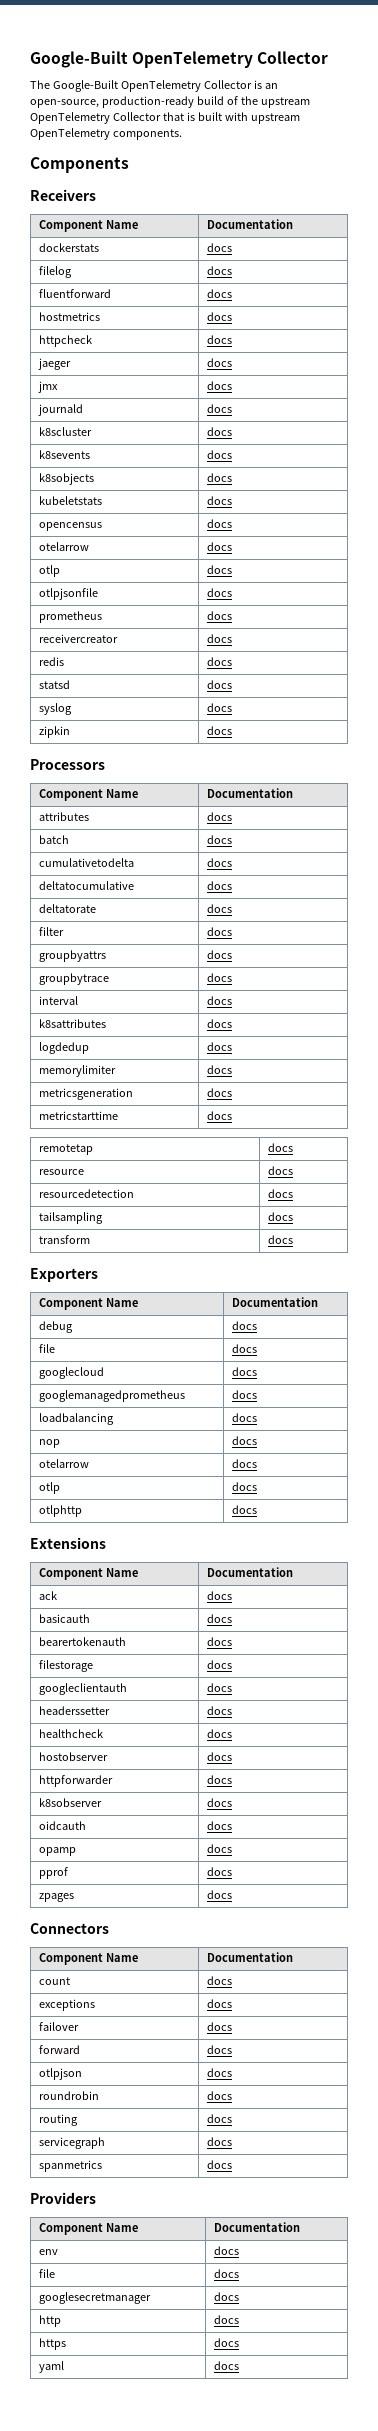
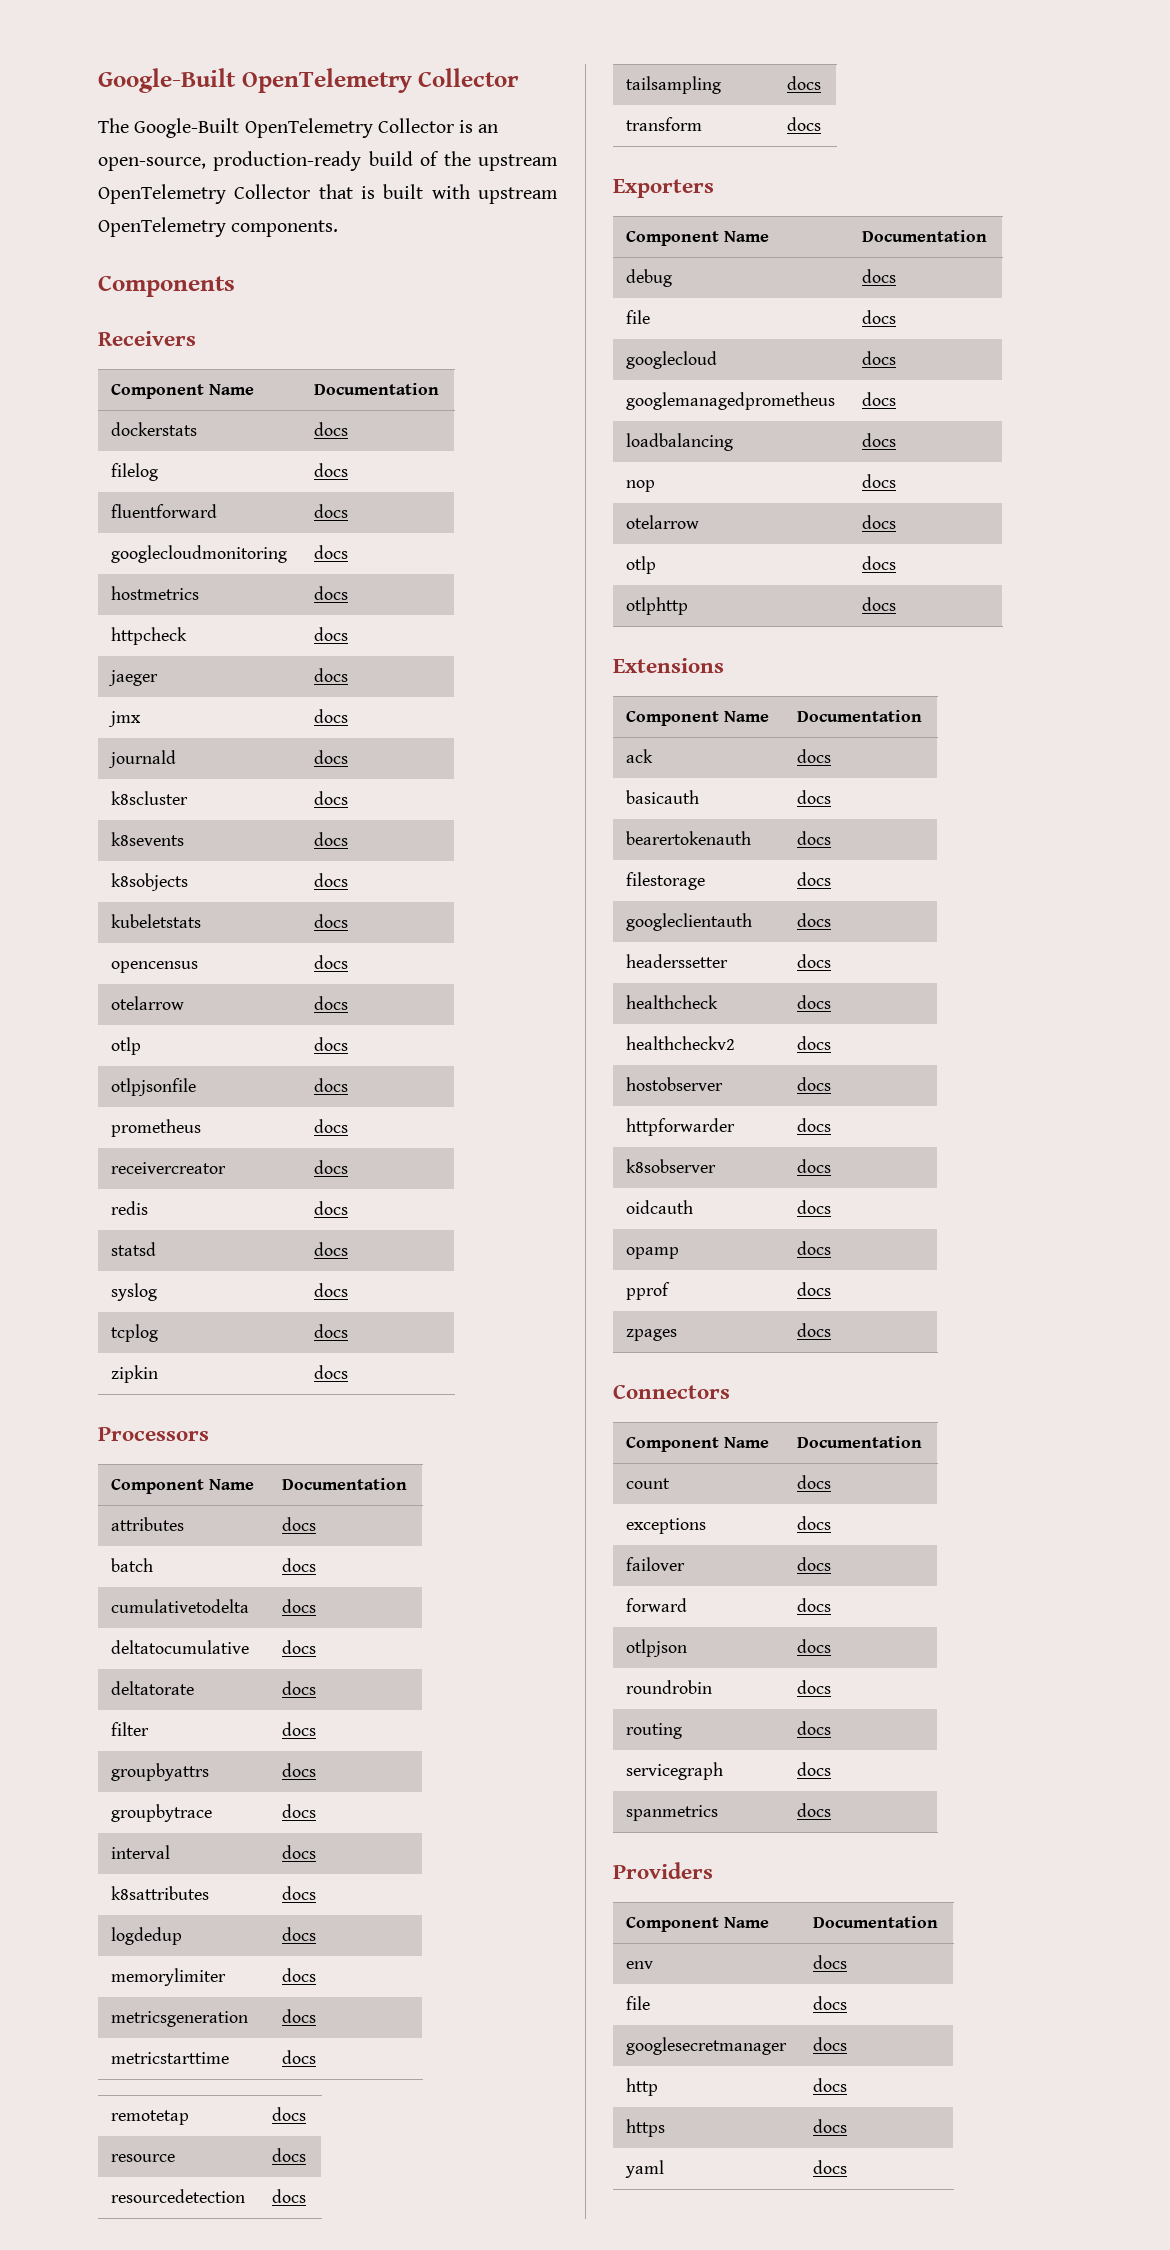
(232, 293) none -> [111,545,288,563] [314,545,349,559] // googlecloudmonitoring | docs
(232, 707) none -> [111,1324,159,1342] [314,1324,349,1338] // tcplog | docs
(232, 1733) none -> [626,1036,736,1050] [797,1036,832,1050] // healthcheckv2 | docs

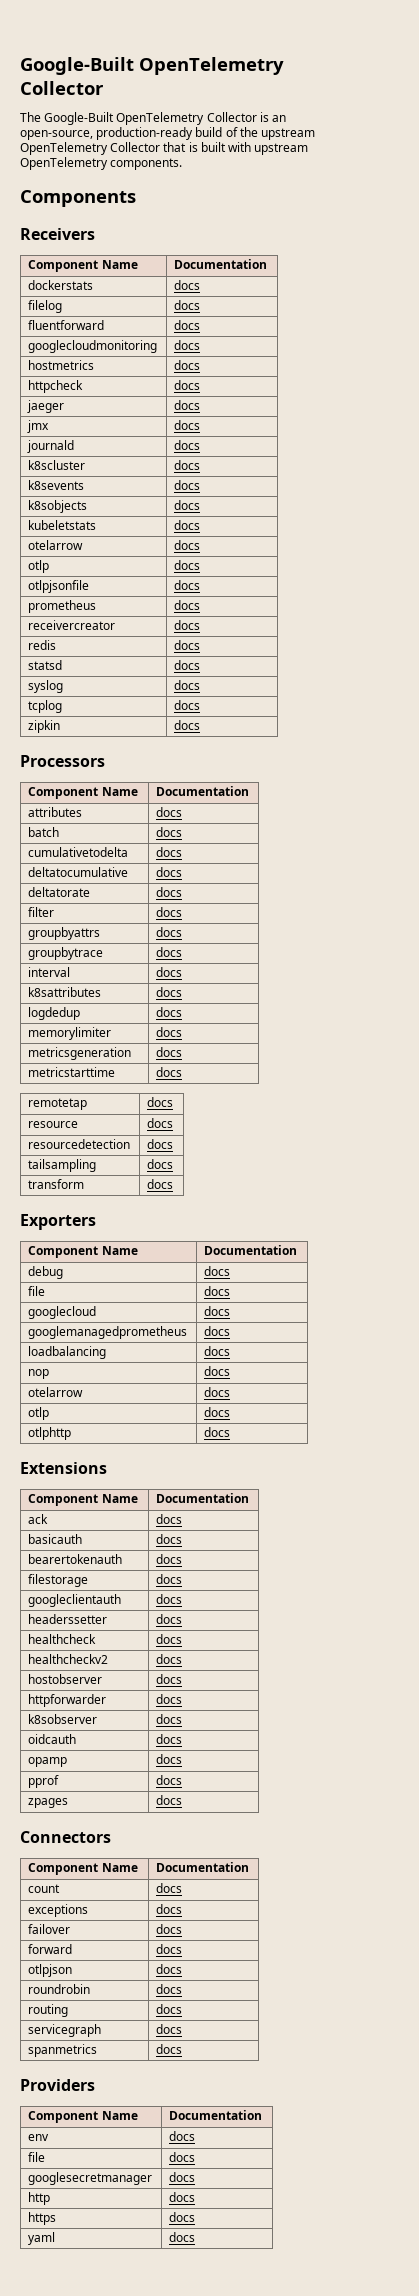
[111,961,199,973] [314,955,349,969] // opencensus | docs -> (201, 525) none

